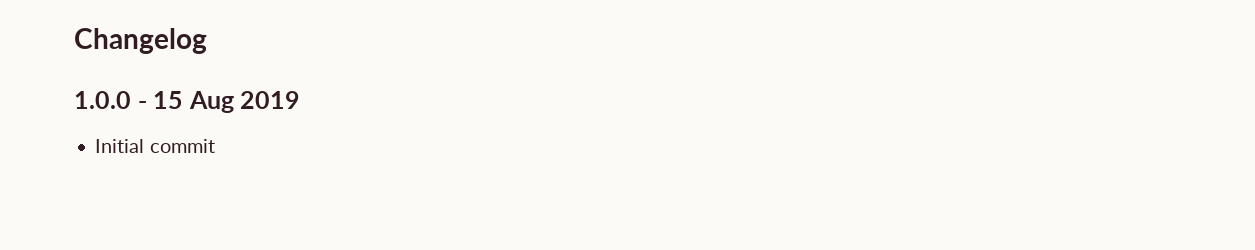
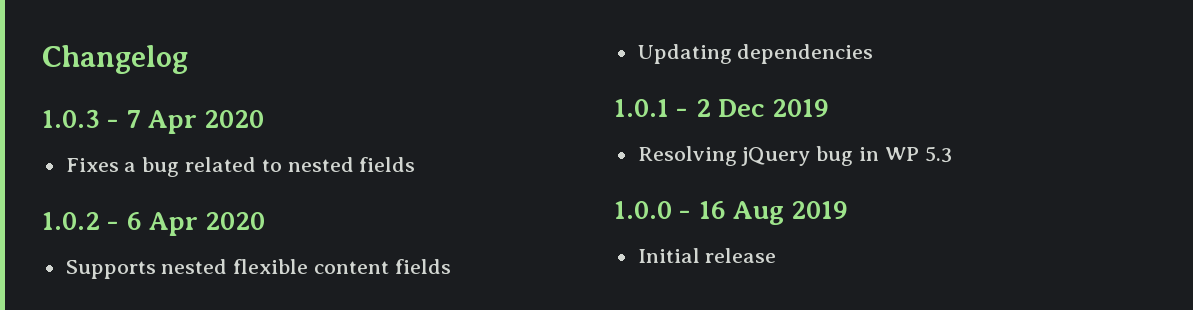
(207, 41) none -> [42,109,265,134] [65,157,416,177] [42,212,266,236] [65,259,451,279] [637,44,874,64] [614,99,830,117] [637,146,952,166] // 1.0.3 - 7 Apr 2020 // Fixes a bug related to nested fields // 1.0.2 - 6 Apr 2020 // Supports nested flexible content fields // Updating dependencies // 1.0.1 - 2 Dec 2019 // Resolving jQuery bug in WP 5.3
[153,91,184,109] 15 -> [698,201,726,219] 16
[149,139,215,153] commit -> [705,248,777,263] release

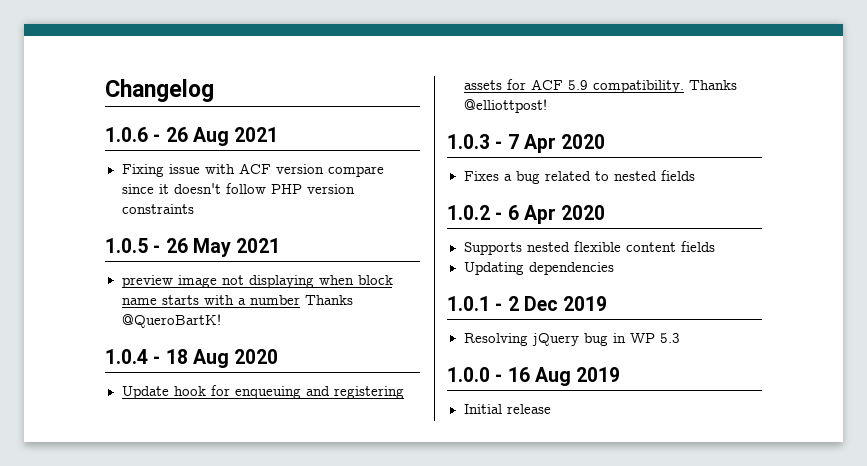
(188, 59) none -> [105,127,279,146] [121,163,384,177] [121,183,355,194] [121,204,194,214] [105,238,281,257] [121,275,393,288] [121,295,353,305] [121,314,221,328] [105,349,279,368] [121,385,404,399] [463,79,737,93] [463,99,547,113] // 1.0.6 - 26 Aug 2021 // Fixing issue with ACF version compare since it doesn't follow PHP version constraints // 1.0.5 - 26 May 2021 // preview image not displaying when block name starts with a number Thanks @QueroBartK! // 1.0.4 - 18 Aug 2020 // Update hook for enqueuing and registering assets for ACF 5.9 compatibility. Thanks @elliottpost!

